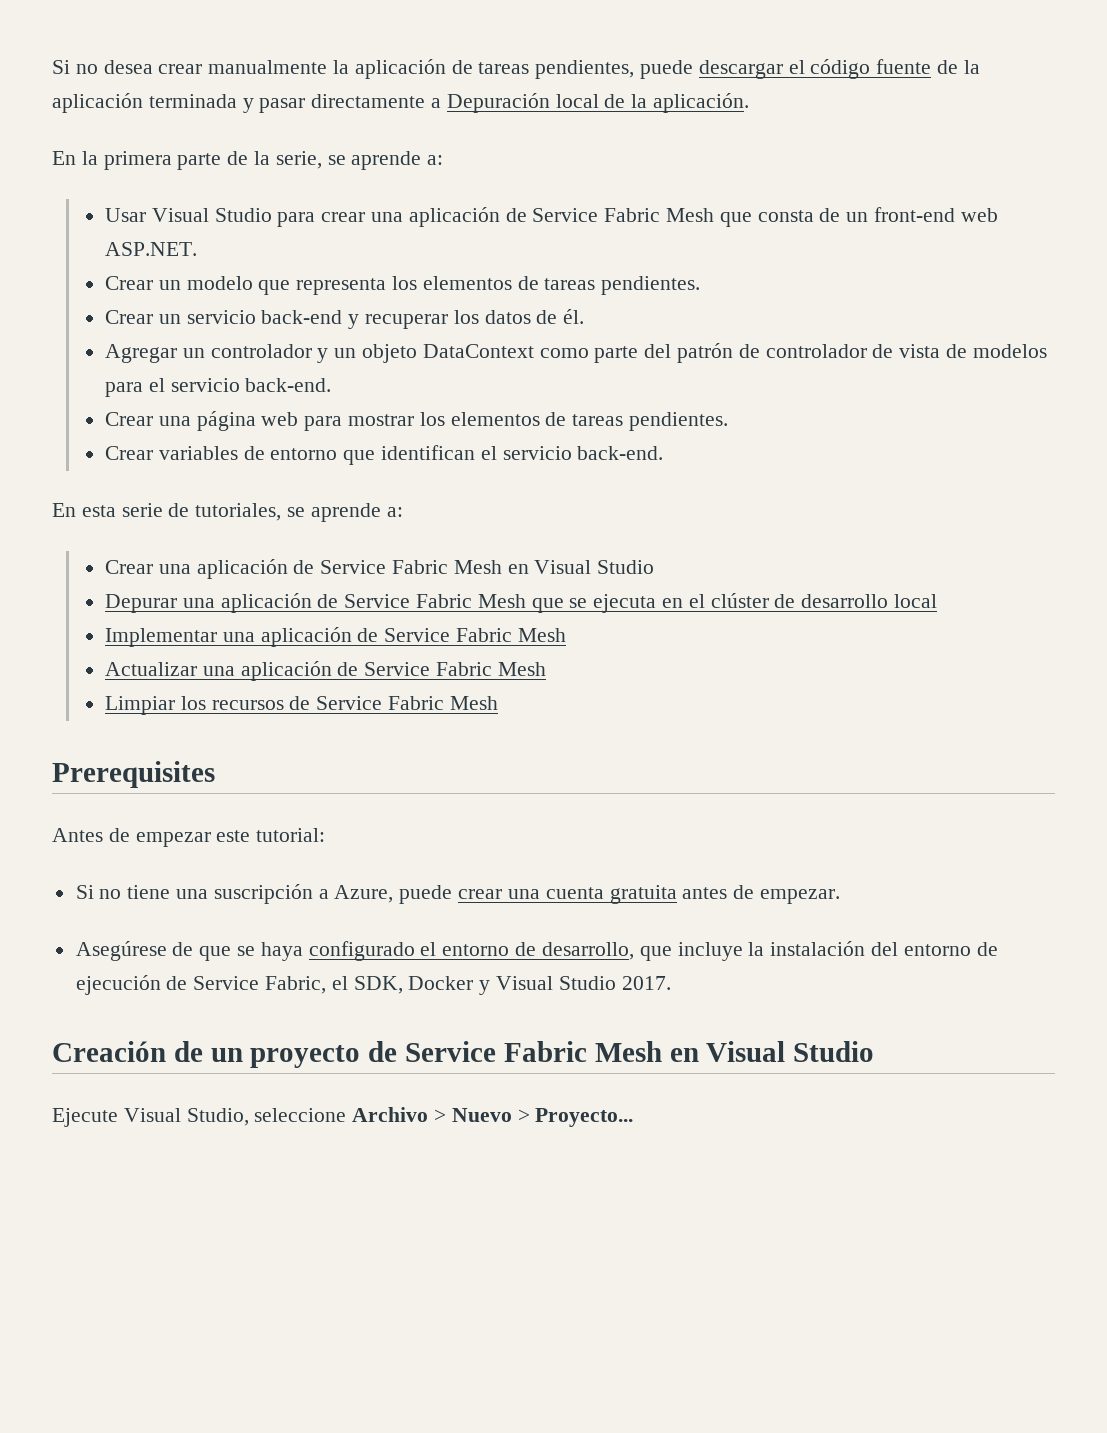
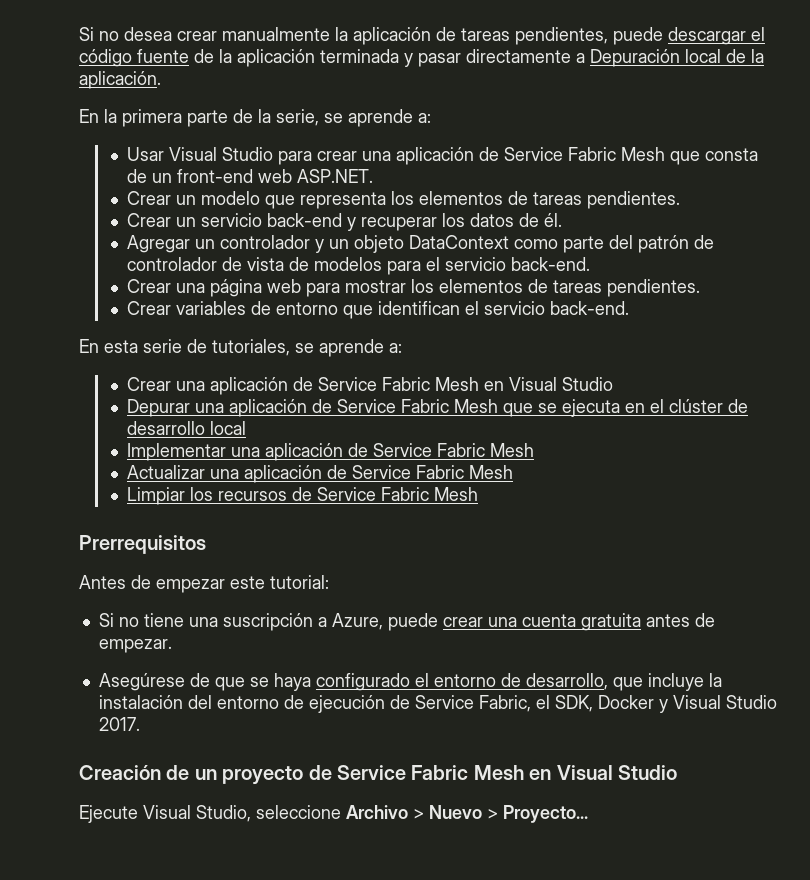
[52,761,215,788] Prerequisites -> [79,535,206,554] Prerrequisitos

